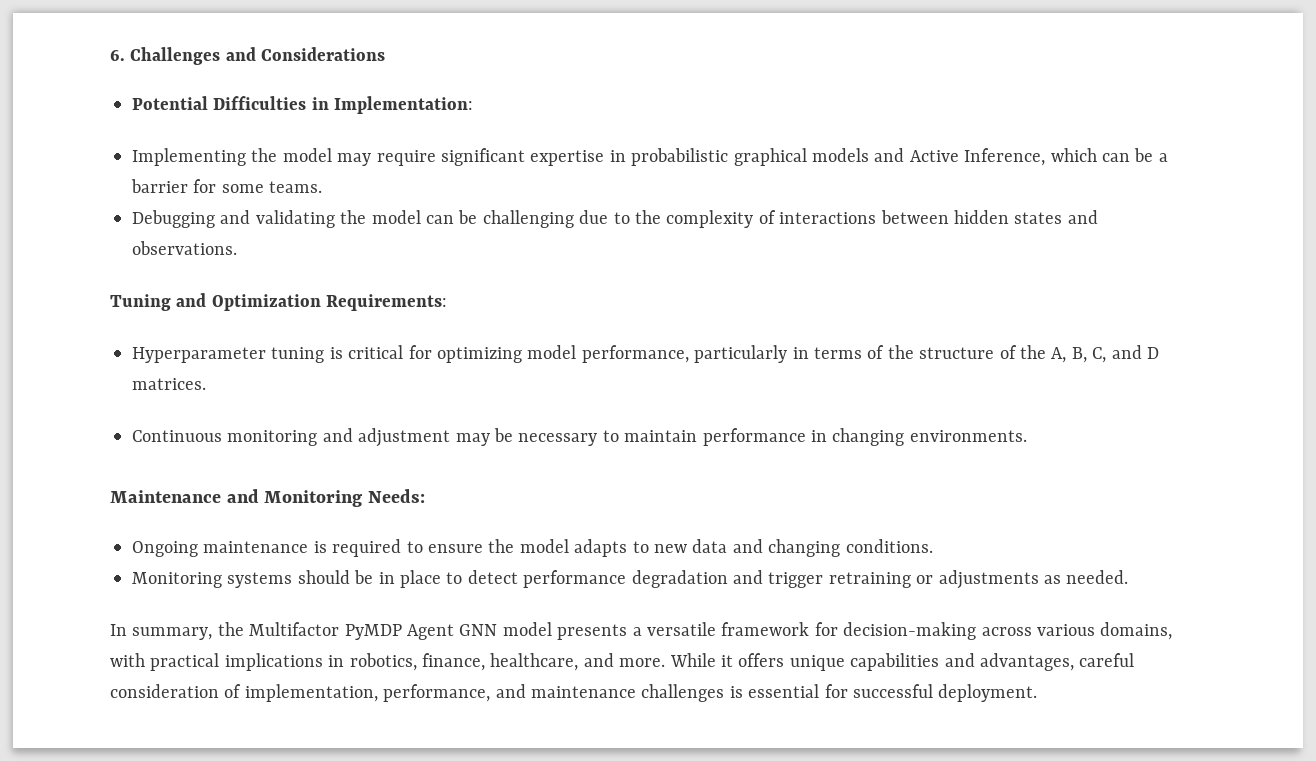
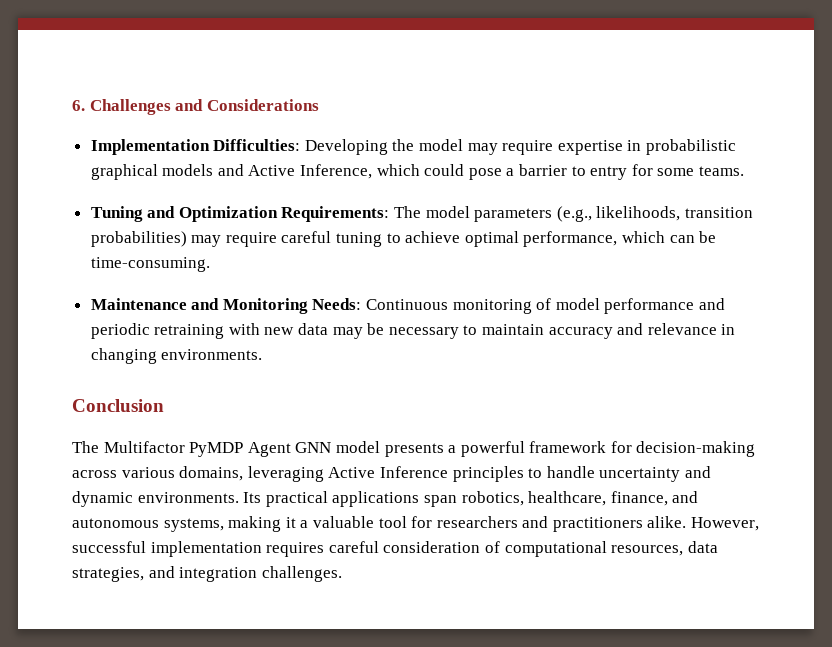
[132,96,474,114] [132,148,246,166] Potential Difficulties in Implementation: // Implementing -> [90,139,388,155] Implementation Difficulties: Developing
[441,148,525,166] significant -> (554, 147) none
[1101,148,1168,162] [131,179,323,193] [132,210,1098,228] [132,241,237,255] [110,293,448,311] [132,345,1159,363] [132,378,206,390] [132,428,451,447] can be a barrier for some teams. // Debugging and validating the model can be challenging due to the complexity of interactions between hidden states and observations. // Tuning and Optimization Requirements: // Hyperparameter tuning is critical for optimizing model performance, particularly in terms of the structure of the A, B, C, and D matrices. // Continuous monitoring and adjustment -> [424,164,744,180] [90,206,754,222] [90,231,717,247] [90,257,210,272] [90,298,726,314] [90,323,329,339] could pose a barrier to entry for some teams. // Tuning and Optimization Requirements: The model parameters (e.g., likelihoods, transition probabilities) may require careful tuning to achieve optimal performance, which can be time-consuming. // Maintenance and Monitoring Needs: Continuous monitoring of model performance and periodic retraining with new data
[702,428,806,446] performance -> [548,323,717,339] accuracy and relevance
[110,489,426,507] [132,539,933,557] [132,570,1129,589] [110,622,244,640] Maintenance and Monitoring Needs: // Ongoing maintenance is required to ensure the model adapts to new data and changing conditions. // Monitoring systems should be in place to detect performance degradation and trigger retraining or adjustments as needed. // In summary, the -> [72,399,164,412] [72,441,99,453] Conclusion // The
[646,622,716,636] versatile -> [460,441,525,457] powerful
[110,653,1135,671] [110,684,1038,702] with practical implications in robotics, finance, healthcare, and more. While it offers unique capabilities and advantages, careful consideration of implementation, performance, and maintenance challenges is essential for successful deployment. -> [247,466,711,482] [72,491,699,507] [72,516,760,532] [72,541,718,557] [72,566,342,582] leveraging Active Inference principles to handle uncertainty and dynamic environments. Its practical applications span robotics, healthcare, finance, and autonomous systems, making it a valuable tool for researchers and practitioners alike. However, successful implementation requires careful consideration of computational resources, data strategies, and integration challenges.

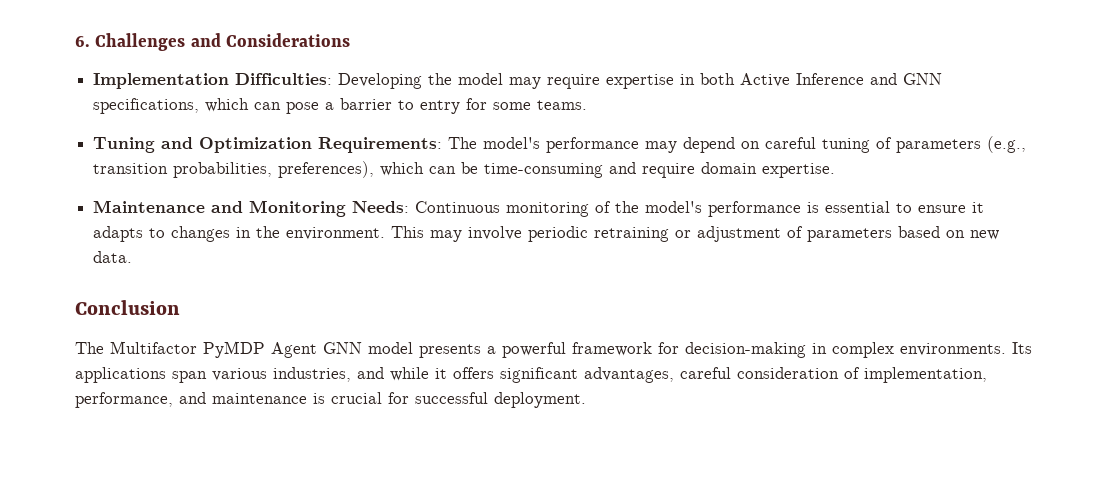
[646,139,737,155] [90,164,465,180] probabilistic graphical models and Active Inference, which could -> [700,73,943,87] [93,98,282,114] both Active Inference and GNN specifications, which can
[425,206,754,222] [90,231,717,247] [90,257,210,272] model parameters (e.g., likelihoods, transition probabilities) may require careful tuning to achieve optimal performance, which can be time-consuming. -> [483,136,1027,153] [93,161,836,178] model's performance may depend on careful tuning of parameters (e.g., transition probabilities, preferences), which can be time-consuming and require domain expertise.
[555,298,726,314] [90,323,736,339] [90,348,263,364] model performance and periodic retraining with new data may be necessary to maintain accuracy and relevance in changing environments. -> [615,201,985,217] [93,226,1000,242] [93,251,133,263] the model's performance is essential to ensure it adapts to changes in the environment. This may involve periodic retraining or adjustment of parameters based on new data.
[72,466,711,482] [72,491,133,507] across various domains, leveraging Active Inference principles to handle uncertainty and dynamic -> [812,342,894,358] in complex
[265,491,328,507] practical -> (1032, 348) none
[461,491,699,506] [72,516,760,532] [72,541,718,557] [72,566,342,582] robotics, healthcare, finance, and autonomous systems, making it a valuable tool for researchers and practitioners alike. However, successful implementation requires careful consideration of computational resources, data strategies, and integration challenges. -> [212,367,987,383] [75,392,586,408] various industries, and while it offers significant advantages, careful consideration of implementation, performance, and maintenance is crucial for successful deployment.

